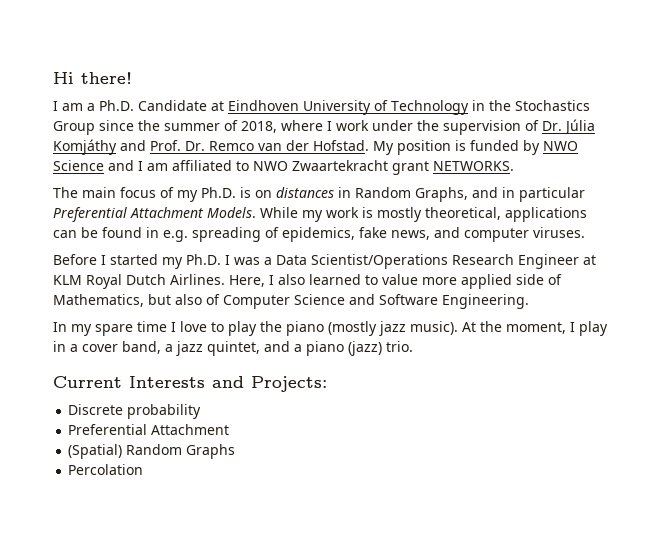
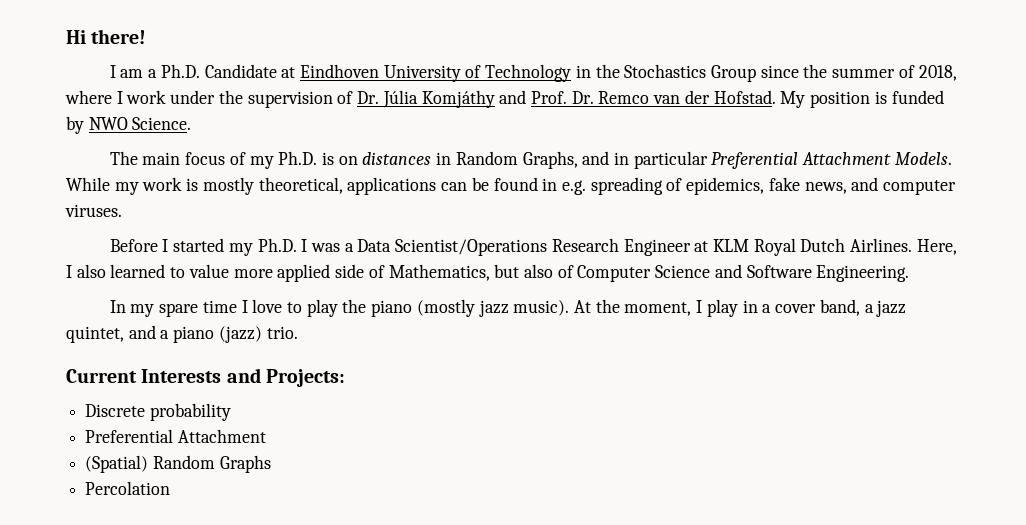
[53,160,514,175] Science and I am affiliated to NWO Zwaartekracht grant NETWORKS. -> [132,117,192,130] Science.

